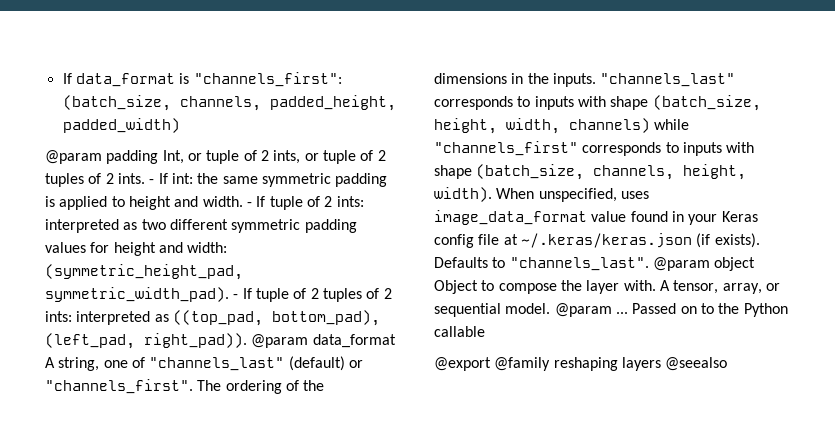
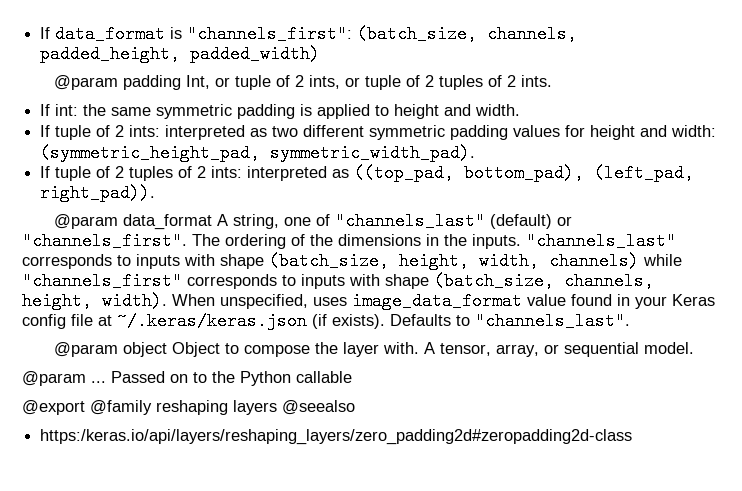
[149,179,155,184] - -> (553, 81) //
[246,202,252,207] - -> (521, 110) //
[233,294,239,299] - -> (476, 153) //
(247, 340) none -> (156, 193) //
(649, 264) none -> (630, 321) //
(551, 308) none -> (695, 348) //
(728, 364) none -> [40,429,633,445] // https:/keras.io/api/layers/reshaping_layers/zero_padding2d#zeropadding2d-class

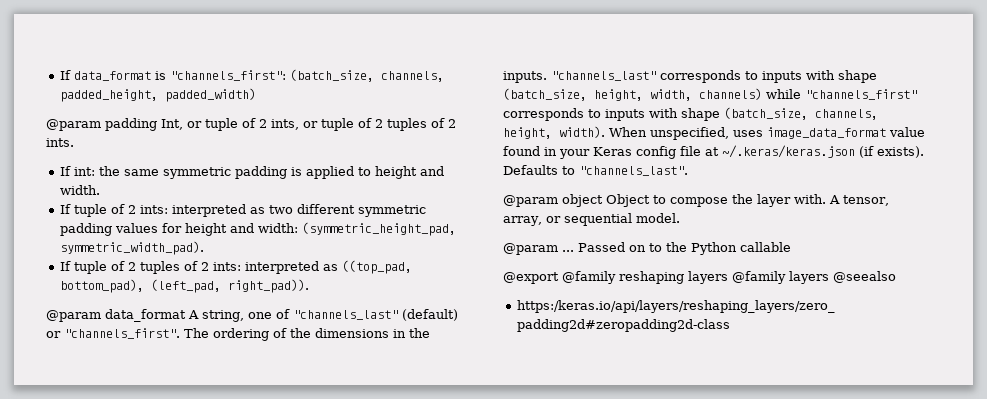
(277, 407) none -> [732,271,829,284] @family layers

